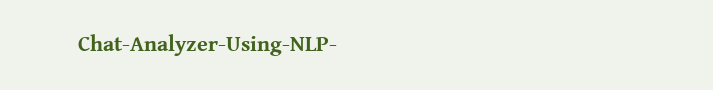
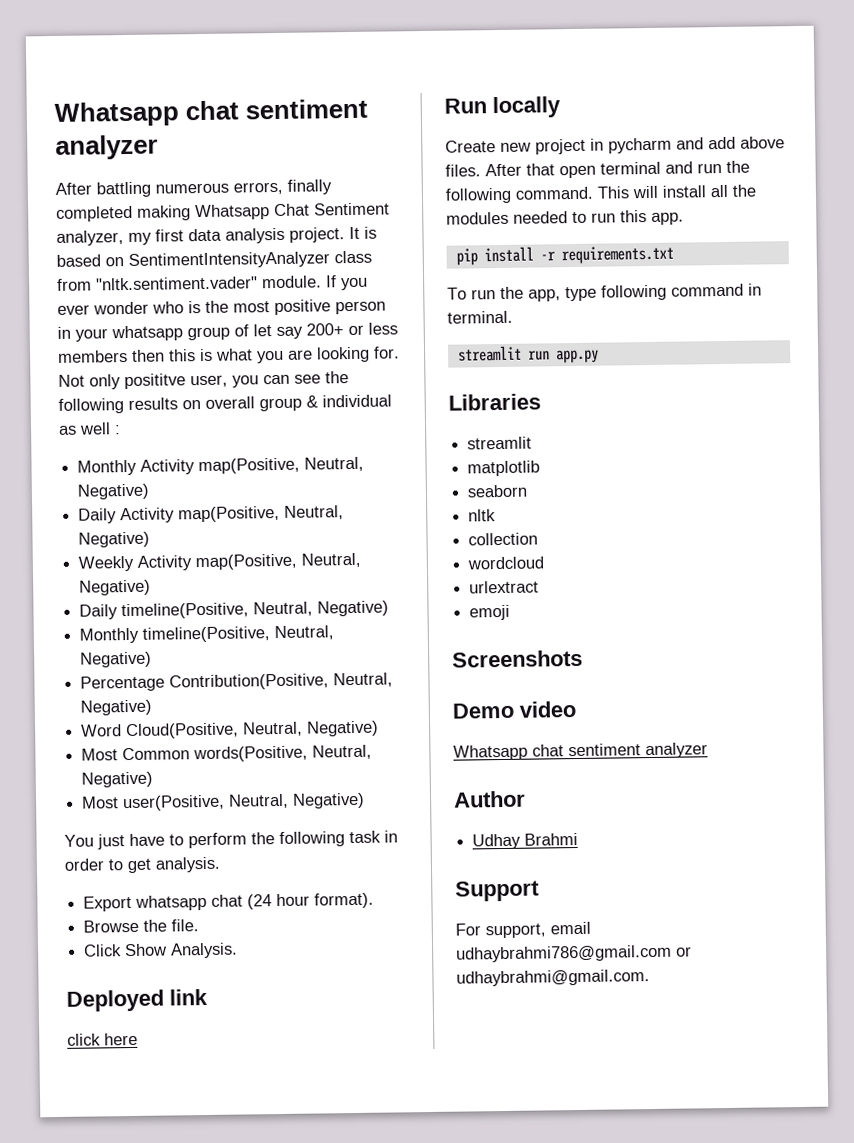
[78,34,337,56] Chat-Analyzer-Using-NLP- -> [54,98,369,127] [55,134,158,160] [55,179,332,198] [56,202,390,222] [56,226,377,246] [56,250,372,269] [57,275,368,291] [57,299,386,316] [57,322,398,342] [58,346,400,364] [58,371,349,390] [58,394,392,414] [59,422,121,435] [77,456,365,476] [77,483,150,500] [78,505,345,524] [78,531,151,548] [78,552,362,572] [79,579,152,596] [79,600,390,620] [79,625,335,644] [80,651,153,668] [80,672,394,692] [80,699,153,716] [81,720,380,740] [81,744,373,763] [81,771,154,788] [81,792,366,812] [64,830,398,850] [64,856,221,874] [83,892,375,912] [83,919,200,933] [83,942,239,959] [66,988,208,1012] [67,1032,138,1046] [444,96,561,119] [445,136,785,155] [445,160,750,179] [445,184,756,204] [446,210,684,225] [455,245,674,266] [447,283,762,302] [447,310,513,324] [456,345,599,364] [448,393,541,411] [467,436,533,450] [467,460,541,477] [467,484,529,498] [468,509,497,522] [468,532,539,546] [467,556,545,570] [469,580,540,594] [469,604,511,621] [452,649,583,668] [452,701,576,719] [453,742,708,761] [453,790,526,808] [472,832,579,850] [455,880,540,902] [455,921,591,939] [456,944,692,963] [456,969,650,987] Whatsapp chat sentiment analyzer // After battling numerous errors, finally completed making Whatsapp Chat Sentiment analyzer, my first data analysis project. It is based on SentimentIntensityAnalyzer class from "nltk.sentiment.vader" module. If you ever wonder who is the most positive person in your whatsapp group of let say 200+ or less members then this is what you are looking for. Not only posititve user, you can see the following results on overall group & individual as well : // Monthly Activity map(Positive, Neutral, Negative) // Daily Activity map(Positive, Neutral, Negative) // Weekly Activity map(Positive, Neutral, Negative) // Daily timeline(Positive, Neutral, Negative) // Monthly timeline(Positive, Neutral, Negative) // Percentage Contribution(Positive, Neutral, Negative) // Word Cloud(Positive, Neutral, Negative) // Most Common words(Positive, Neutral, Negative) // Most user(Positive, Neutral, Negative) // You just have to perform the following task in order to get analysis. // Export whatsapp chat (24 hour format). // Browse the file. // Click Show Analysis. // Deployed link // click here // Run locally // Create new project in pycharm and add above files. After that open terminal and run the following command. This will install all the modules needed to run this app. // pip install -r requirements.txt // To run the app, type following command in terminal. // streamlit run app.py // Libraries // streamlit // matplotlib // seaborn // nltk // collection // wordcloud // urlextract // emoji // Screenshots // Demo video // Whatsapp chat sentiment analyzer // Author // Udhay Brahmi // Support // For support, email udhaybrahmi786@gmail.com or udhaybrahmi@gmail.com.

